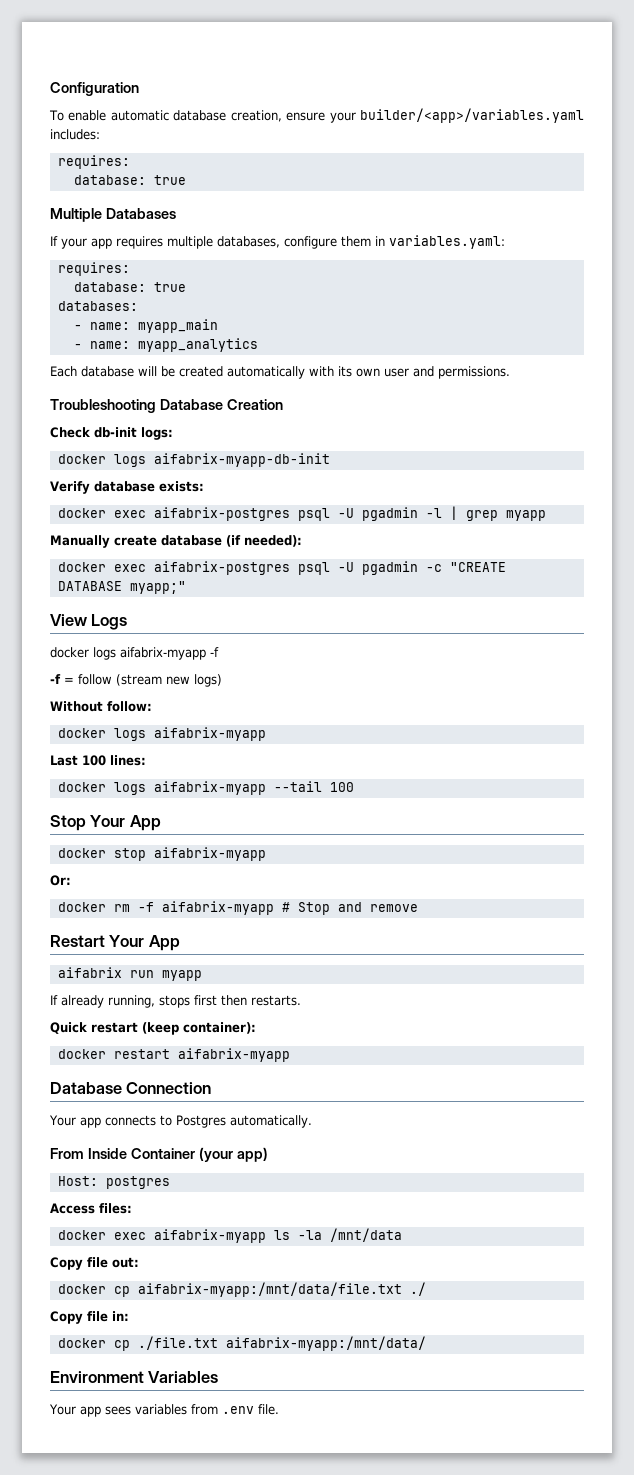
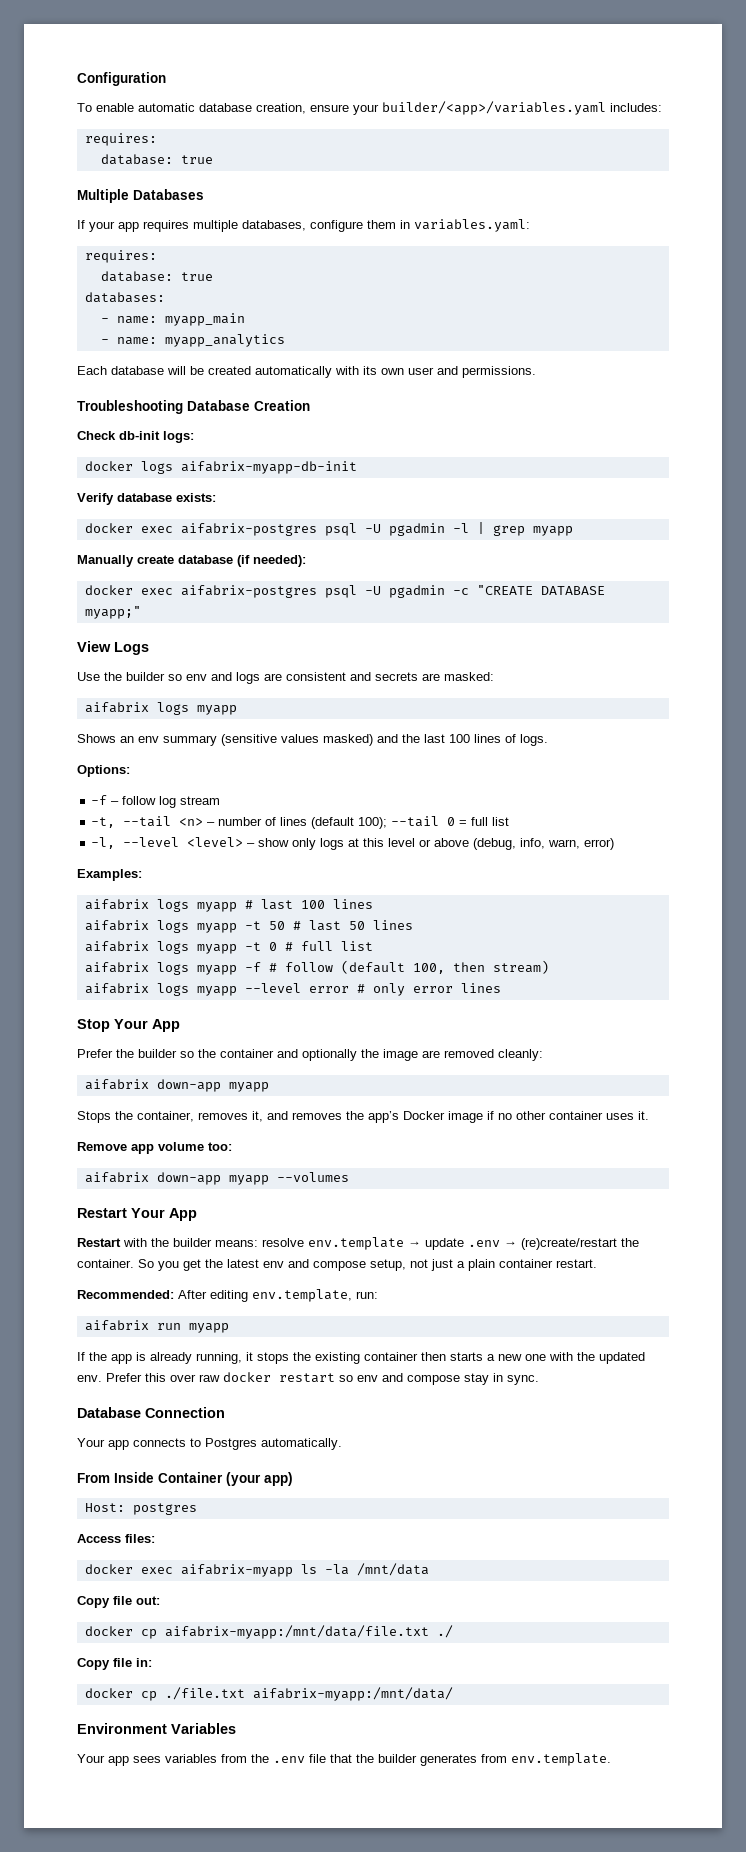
[50,647,219,660] [50,674,222,687] [50,701,152,712] [57,727,266,741] [50,755,146,766] [57,781,354,795] [50,815,161,831] [57,847,266,861] [50,875,71,886] [57,901,418,915] [50,935,180,951] [57,967,202,981] [50,995,301,1008] [50,1022,256,1035] [57,1048,290,1062] docker logs aifabrix-myapp -f // -f = follow (stream new logs) // Without follow: // docker logs aifabrix-myapp // Last 100 lines: // docker logs aifabrix-myapp --tail 100 // Stop Your App // docker stop aifabrix-myapp // Or: // docker rm -f aifabrix-myapp # Stop and remove // Restart Your App // aifabrix run myapp // If already running, stops first then restarts. // Quick restart (keep container): // docker restart aifabrix-myapp -> [77,672,494,684] [84,702,237,715] [77,734,548,746] [77,765,130,777] [91,795,221,808] [91,816,510,829] [91,837,615,850] [77,869,142,881] [84,899,373,912] [84,920,413,933] [84,941,373,954] [84,960,549,975] [84,983,501,996] [77,1019,180,1032] [77,1049,543,1061] [84,1079,269,1092] [77,1111,649,1123] [77,1142,232,1154] [84,1172,349,1185] [77,1208,197,1221] [77,1237,639,1250] [77,1259,597,1271] [77,1289,378,1302] [84,1320,229,1333] [77,1352,645,1364] [77,1372,539,1385] Use the builder so env and logs are consistent and secrets are masked: // aifabrix logs myapp // Shows an env summary (sensitive values masked) and the last 100 lines of logs. // Options: // -f – follow log stream // -t, --tail <n> – number of lines (default 100); --tail 0 = full list // -l, --level <level> – show only logs at this level or above (debug, info, warn, error) // Examples: // aifabrix logs myapp # last 100 lines // aifabrix logs myapp -t 50 # last 50 lines // aifabrix logs myapp -t 0 # full list // aifabrix logs myapp -f # follow (default 100, then stream) // aifabrix logs myapp --level error # only error lines // Stop Your App // Prefer the builder so the container and optionally the image are removed cleanly: // aifabrix down-app myapp // Stops the container, removes it, and removes the app’s Docker image if no other container uses it. // Remove app volume too: // aifabrix down-app myapp --volumes // Restart Your App // Restart with the builder means: resolve env.template → update .env → (re)create/restart the container. So you get the latest env and compose setup, not just a plain container restart. // Recommended: After editing env.template, run: // aifabrix run myapp // If the app is already running, it stops the existing container then starts a new one with the updated env. Prefer this over raw docker restart so env and compose stay in sync.
[221,1404,279,1415] .env file. -> [251,1753,611,1766] the .env file that the builder generates from env.template.

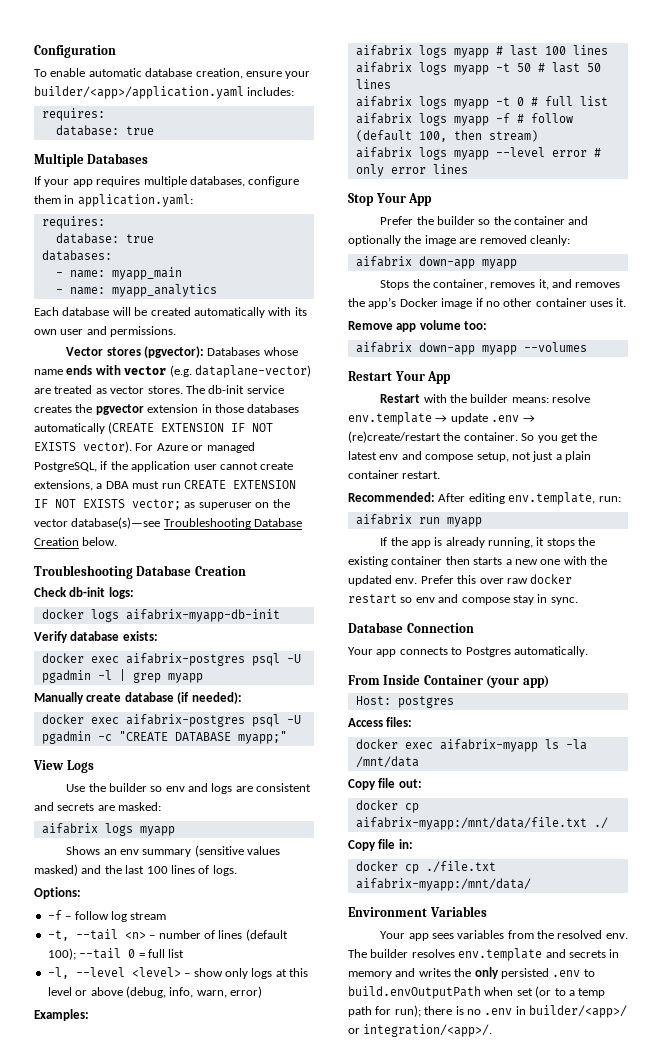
[382,101,606,115] builder/<app>/variables.yaml -> [34,86,244,99] builder/<app>/application.yaml
[414,219,530,232] variables.yaml: -> [77,194,193,207] application.yaml:
(536, 372) none -> [66,346,298,358] [34,365,311,378] [34,385,284,394] [34,404,300,415] [34,422,274,434] [34,441,255,453] [34,461,294,472] [34,480,296,491] [34,499,290,510] [34,517,303,529] [34,537,118,546] // Vector stores (pgvector): Databases whose name ends with vector (e.g. dataplane-vector) are treated as vector stores. The db-init service creates the pgvector extension in those databases automatically (CREATE EXTENSION IF NOT EXISTS vector). For Azure or managed PostgreSQL, if the application user cannot create extensions, a DBA must run CREATE EXTENSION IF NOT EXISTS vector; as superuser on the vector database(s)—see Troubleshooting Database Creation below.
[273,1753,611,1766] .env file that the builder generates from env.template. -> [557,930,628,939] [348,948,620,961] [348,967,595,979] [348,986,606,999] [348,1005,627,1018] [348,1024,493,1037] resolved env. The builder resolves env.template and secrets in memory and writes the only persisted .env to build.envOutputPath when set (or to a temp path for run); there is no .env in builder/<app>/ or integration/<app>/.

